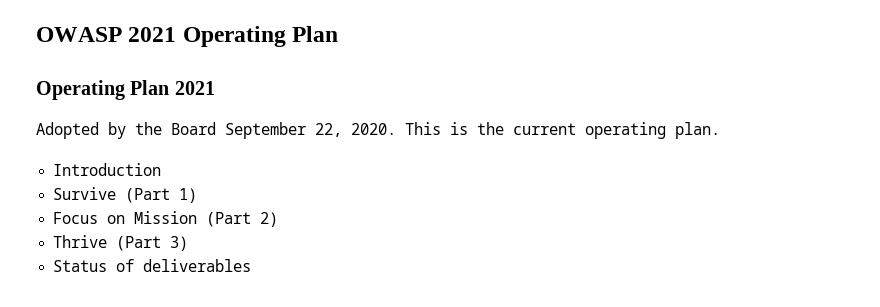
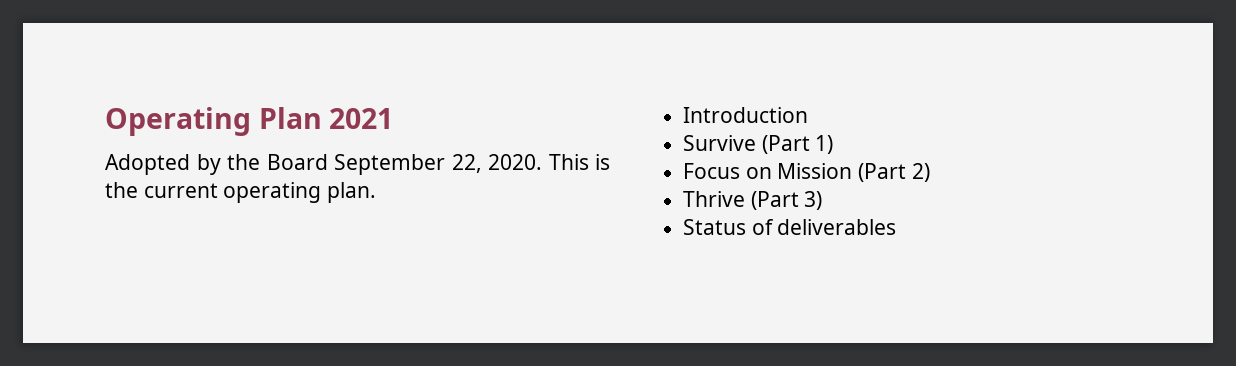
[36,26,339,47] OWASP 2021 Operating Plan // -> (105, 121) none

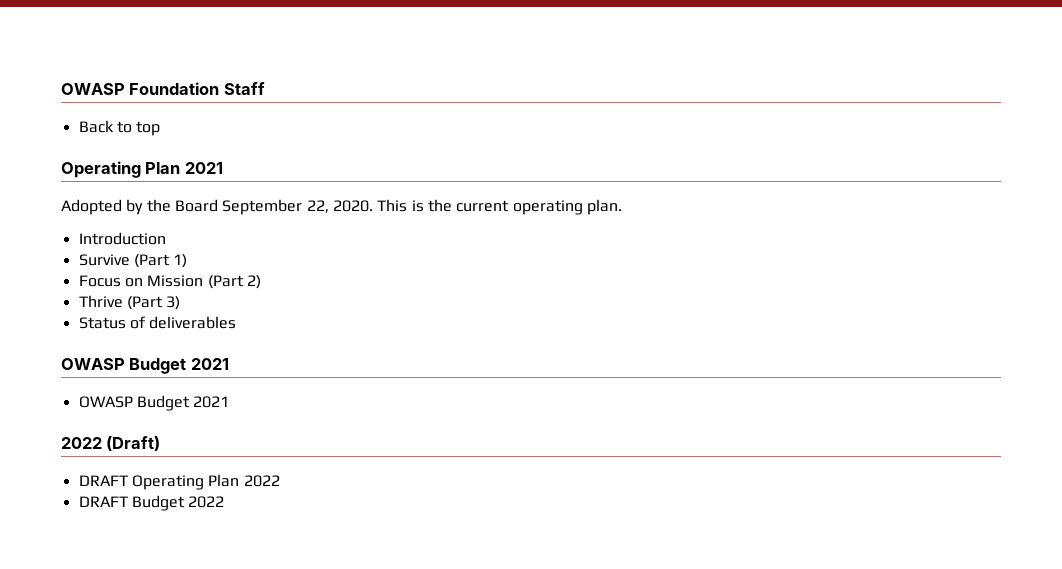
(105, 121) none -> [61,82,265,95] [78,120,161,136] OWASP Foundation Staff // Back to top //
(897, 227) none -> [61,358,229,374] [78,395,230,411] [61,436,161,451] [78,474,280,490] [78,495,225,511] // OWASP Budget 2021 // OWASP Budget 2021 // 2022 (Draft) // DRAFT Operating Plan 2022 // DRAFT Budget 2022

